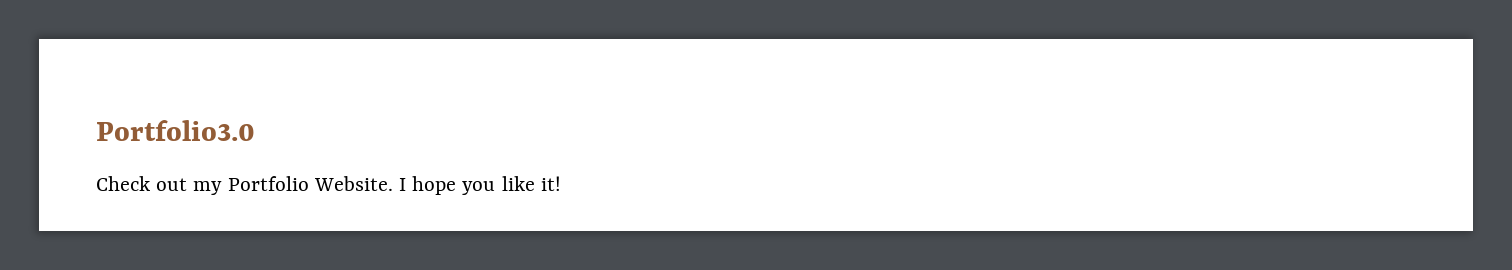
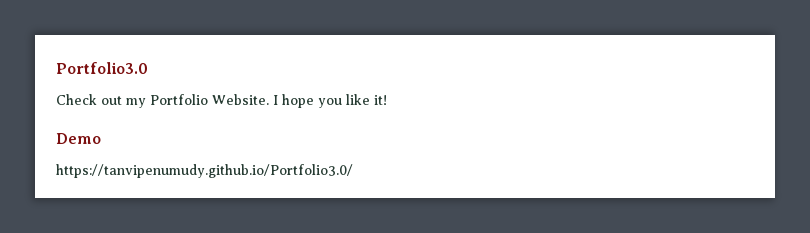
(561, 183) none -> [56,133,101,144] [56,164,353,178] // Demo // https://tanvipenumudy.github.io/Portfolio3.0/

